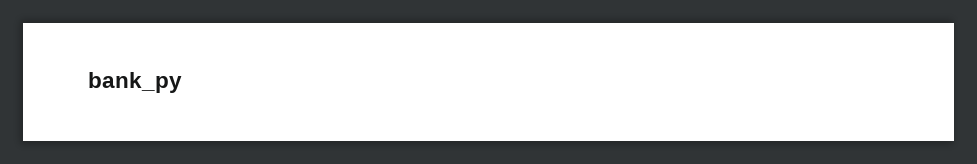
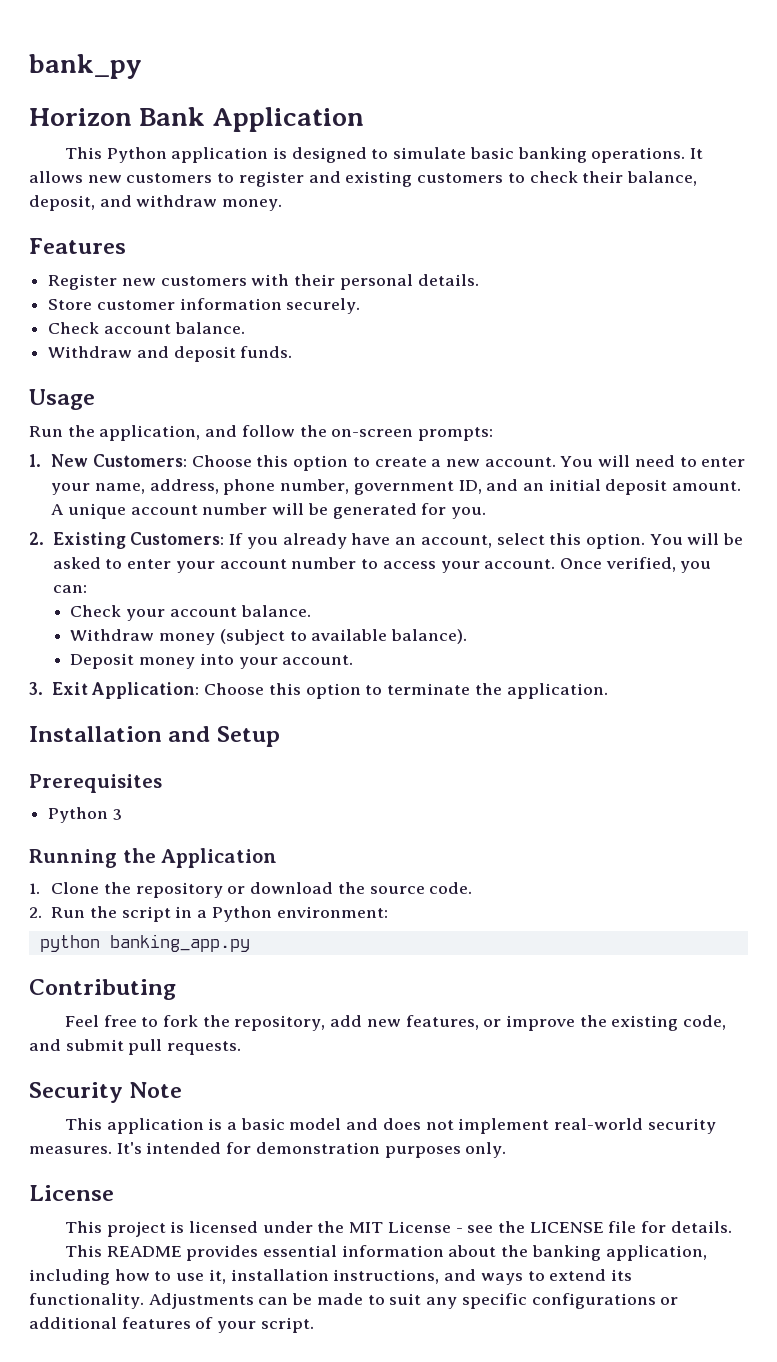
(182, 82) none -> [29,107,364,132] [64,147,704,163] [29,171,697,187] [29,195,283,211] [29,238,126,254] [48,274,479,290] [48,298,361,314] [48,322,245,334] [48,346,293,362] [29,389,95,410] [29,425,494,441] [29,454,746,471] [51,479,742,495] [51,503,486,519] [29,532,744,549] [52,557,712,573] [52,585,87,593] [70,605,311,621] [70,629,468,645] [70,653,354,669] [29,682,608,699] [29,726,280,747] [29,774,162,793] [48,807,122,823] [29,848,278,868] [29,882,473,898] [29,906,388,922] [39,934,250,952] [29,979,176,1000] [64,1015,727,1031] [29,1039,242,1055] [29,1082,183,1103] [64,1118,716,1134] [29,1142,507,1158] [29,1185,114,1201] [64,1221,732,1237] [64,1245,707,1261] [29,1269,632,1285] [29,1293,679,1309] [29,1317,314,1333] // Horizon Bank Application // This Python application is designed to simulate basic banking operations. It allows new customers to register and existing customers to check their balance, deposit, and withdraw money. // Features // Register new customers with their personal details. // Store customer information securely. // Check account balance. // Withdraw and deposit funds. // Usage // Run the application, and follow the on-screen prompts: // 1. New Customers: Choose this option to create a new account. You will need to enter your name, address, phone number, government ID, and an initial deposit amount. A unique account number will be generated for you. // 2. Existing Customers: If you already have an account, select this option. You will be asked to enter your account number to access your account. Once verified, you can: // Check your account balance. // Withdraw money (subject to available balance). // Deposit money into your account. // 3. Exit Application: Choose this option to terminate the application. // Installation and Setup // Prerequisites // Python 3 // Running the Application // 1. Clone the repository or download the source code. // 2. Run the script in a Python environment: // python banking_app.py // Contributing // Feel free to fork the repository, add new features, or improve the existing code, and submit pull requests. // Security Note // This application is a basic model and does not implement real-world security measures. It's intended for demonstration purposes only. // License // This project is licensed under the MIT License - see the LICENSE file for details. // This README provides essential information about the banking application, including how to use it, installation instructions, and ways to extend its functionality. Adjustments can be made to suit any specific configurations or additional features of your script.

